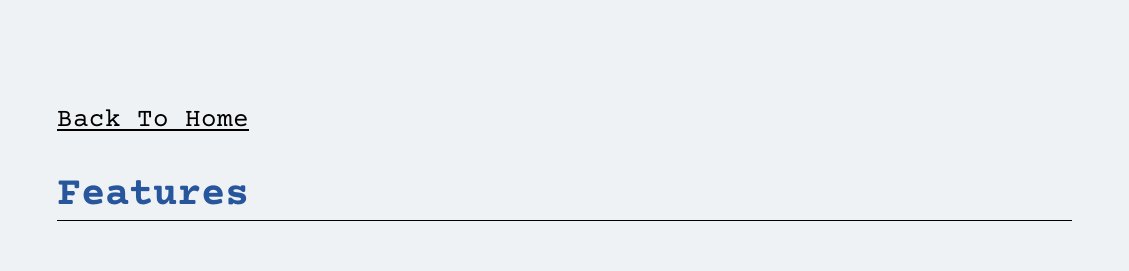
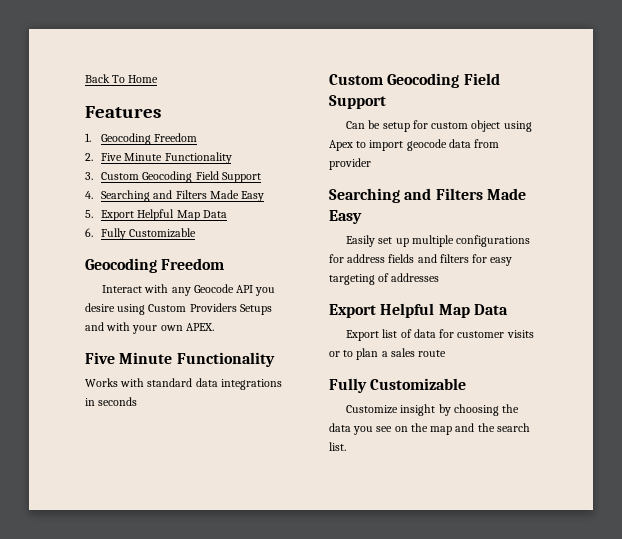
(249, 192) none -> [85,133,198,145] [85,152,232,164] [85,171,261,183] [85,190,264,202] [85,209,227,221] [85,228,197,240] [85,258,225,273] [102,284,276,296] [85,303,272,315] [85,322,214,334] [85,352,275,367] [85,378,282,390] [85,397,138,406] [329,73,500,88] [329,95,386,109] [346,120,532,132] [329,139,500,151] [329,158,371,170] [329,188,526,203] [329,210,362,224] [346,235,531,247] [329,254,513,266] [329,273,440,285] [329,303,508,318] [346,329,534,341] [329,348,447,360] [329,378,467,393] [346,404,520,416] [329,423,530,435] [329,442,346,451] // 1. Geocoding Freedom // 2. Five Minute Functionality // 3. Custom Geocoding Field Support // 4. Searching and Filters Made Easy // 5. Export Helpful Map Data // 6. Fully Customizable // Geocoding Freedom // Interact with any Geocode API you desire using Custom Providers Setups and with your own APEX. // Five Minute Functionality // Works with standard data integrations in seconds // Custom Geocoding Field Support // Can be setup for custom object using Apex to import geocode data from provider // Searching and Filters Made Easy // Easily set up multiple configurations for address fields and filters for easy targeting of addresses // Export Helpful Map Data // Export list of data for customer visits or to plan a sales route // Fully Customizable // Customize insight by choosing the data you see on the map and the search list.

